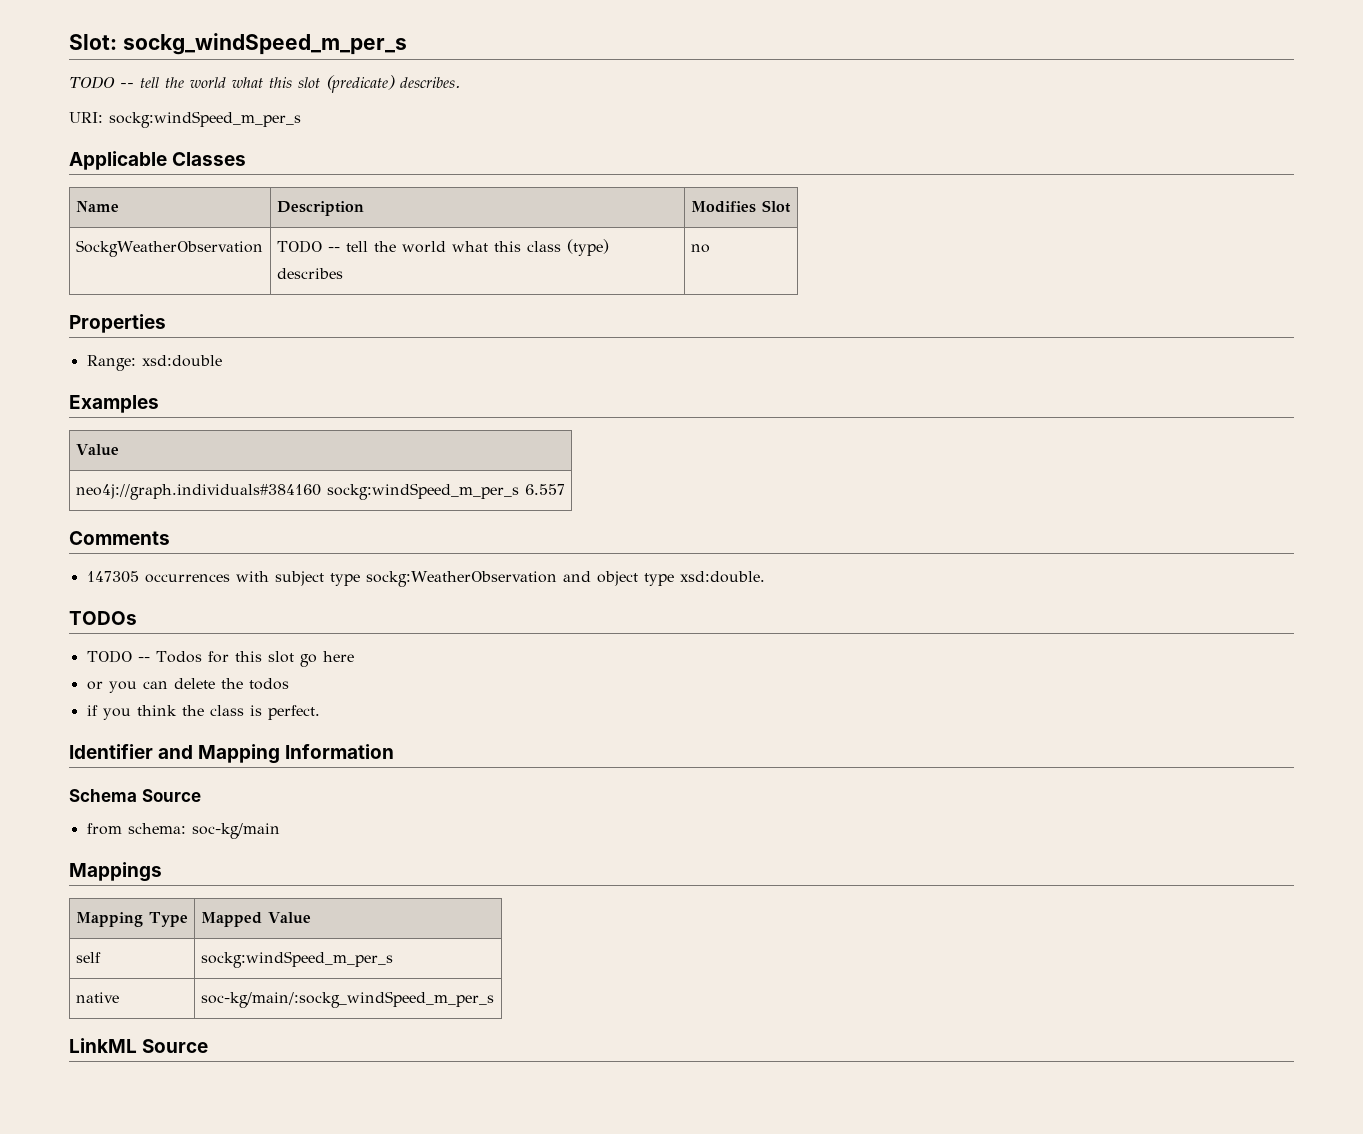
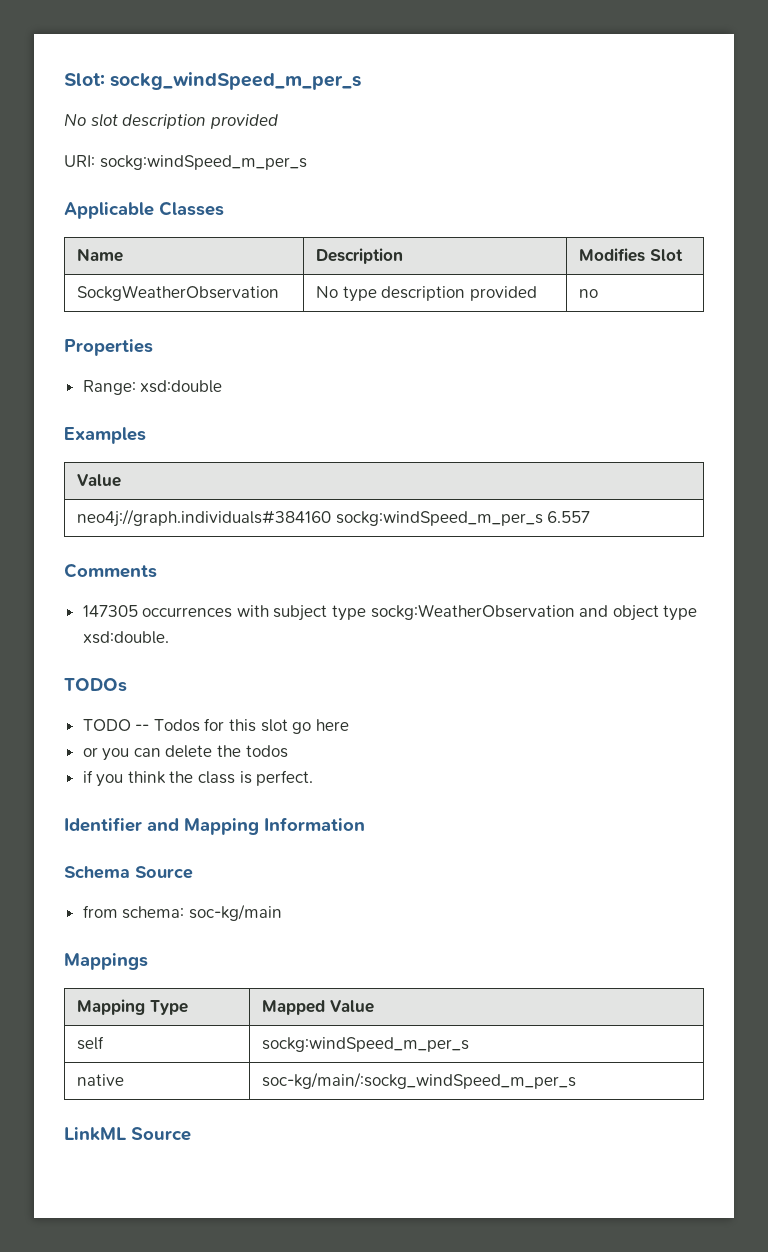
[69,75,460,93] TODO -- tell the world what this slot (predicate) describes. -> [64,113,278,129] No slot description provided
[276,239,609,256] [276,268,343,279] TODO -- tell the world what this class (type) describes -> [316,286,537,302] No type description provided

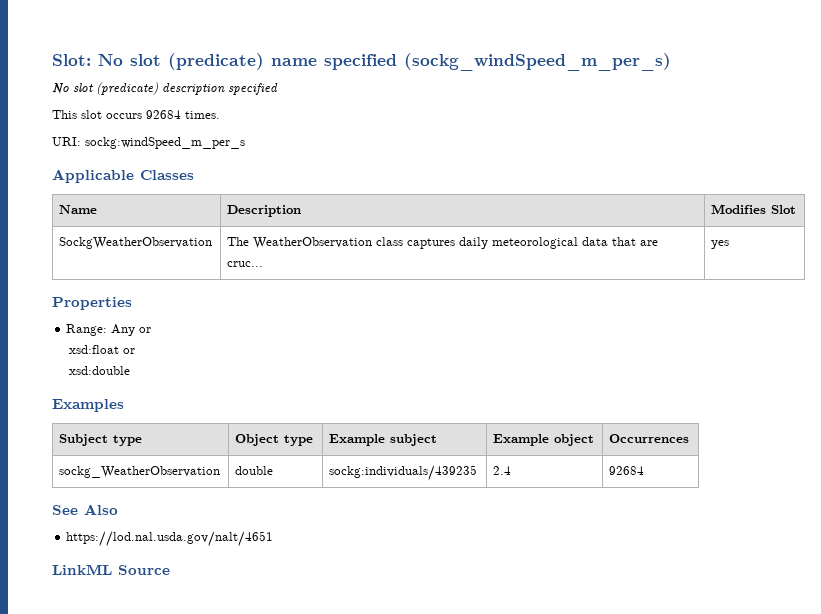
[110,72,362,90] [64,113,278,129] sockg_windSpeed_m_per_s // No slot description provided -> [98,53,671,71] [52,82,278,95] [52,110,220,119] No slot (predicate) name specified (sockg_windSpeed_m_per_s) // No slot (predicate) description specified // This slot occurs 92684 times.
[316,286,537,302] [579,289,599,298] [64,339,153,356] [82,380,223,395] [64,427,146,444] [77,474,122,487] [77,509,591,527] [64,563,157,578] [82,604,698,621] [82,631,169,644] [64,678,127,692] [82,718,349,734] [82,745,288,761] [82,770,314,787] [64,817,365,835] [64,866,193,879] [82,904,282,921] [64,953,148,970] [77,999,189,1015] [262,1000,375,1015] [77,1036,105,1050] [262,1037,470,1052] [77,1074,125,1086] [262,1072,577,1089] No type description provided | no // Properties // Range: xsd:double // Examples // Value // neo4j://graph.individuals#384160 sockg:windSpeed_m_per_s 6.557 // Comments // 147305 occurrences with subject type sockg:WeatherObservation and object type xsd:double. // TODOs // TODO -- Todos for this slot go here // or you can delete the todos // if you think the class is perfect. // Identifier and Mapping Information // Schema Source // from schema: soc-kg/main // Mappings // Mapping Type | Mapped Value // self | sockg:windSpeed_m_per_s // native | soc-kg/main/:sockg_windSpeed_m_per_s -> [227,237,659,249] [227,261,264,267] [711,240,730,249] [52,297,132,310] [66,324,152,336] [69,345,136,354] [69,366,131,375] [52,399,124,412] [59,434,143,446] [235,434,314,446] [329,434,438,446] [493,434,595,446] [609,434,690,443] [59,466,221,478] [235,466,274,475] [329,465,478,481] [493,466,512,475] [609,466,645,475] [52,504,118,515] [66,531,274,547] The WeatherObservation class captures daily meteorological data that are cruc... | yes // Properties // Range: Any or // xsd:float or // xsd:double // Examples // Subject type | Object type | Example subject | Example object | Occurrences // sockg_WeatherObservation | double | sockg:individuals/439235 | 2.4 | 92684 // See Also // https://lod.nal.usda.gov/nalt/4651

